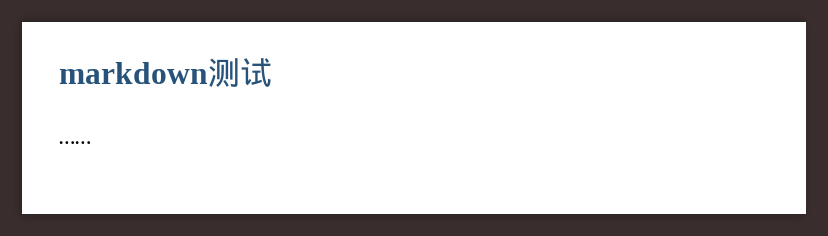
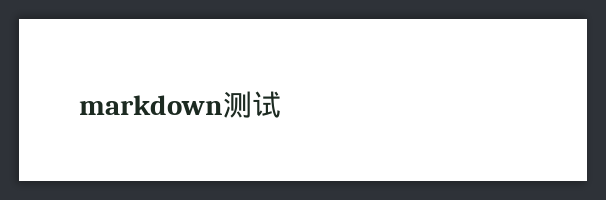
[59,141,91,144] // …… -> (281, 104) none

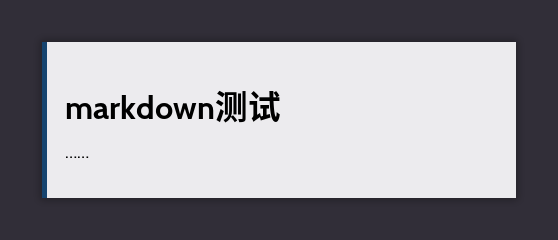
(281, 104) none -> [65,156,89,158] // ……

